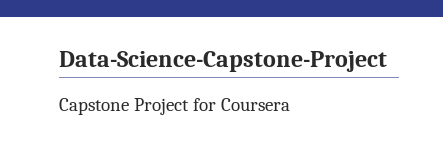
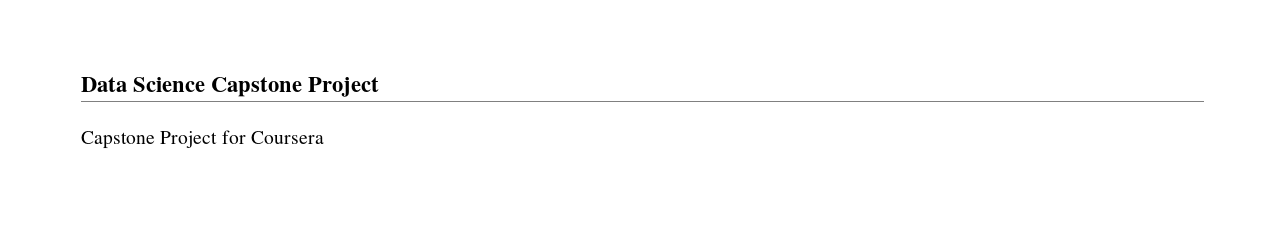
[59,51,387,72] Data-Science-Capstone-Project -> [81,77,380,97] Data Science Capstone Project

